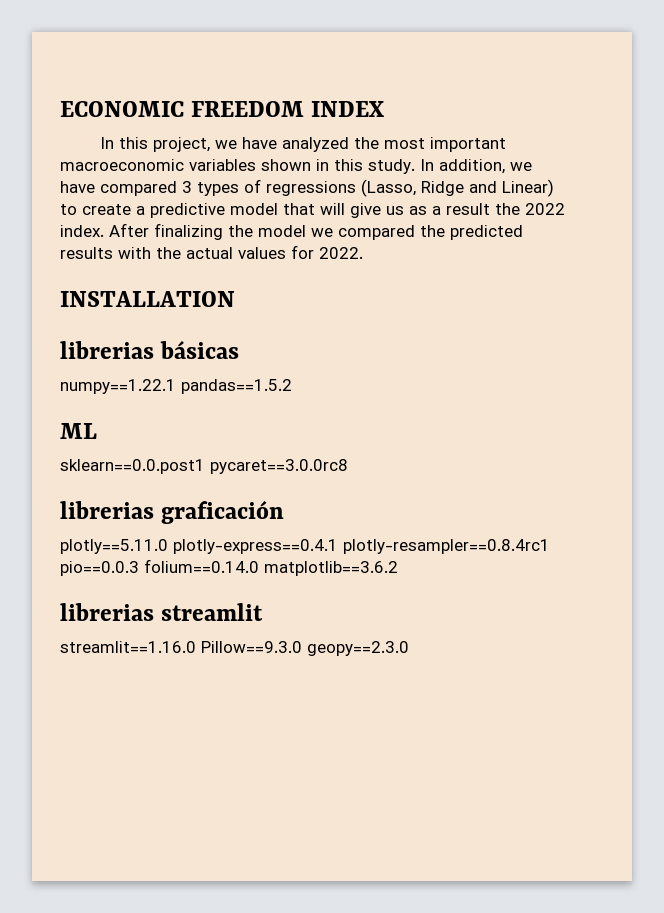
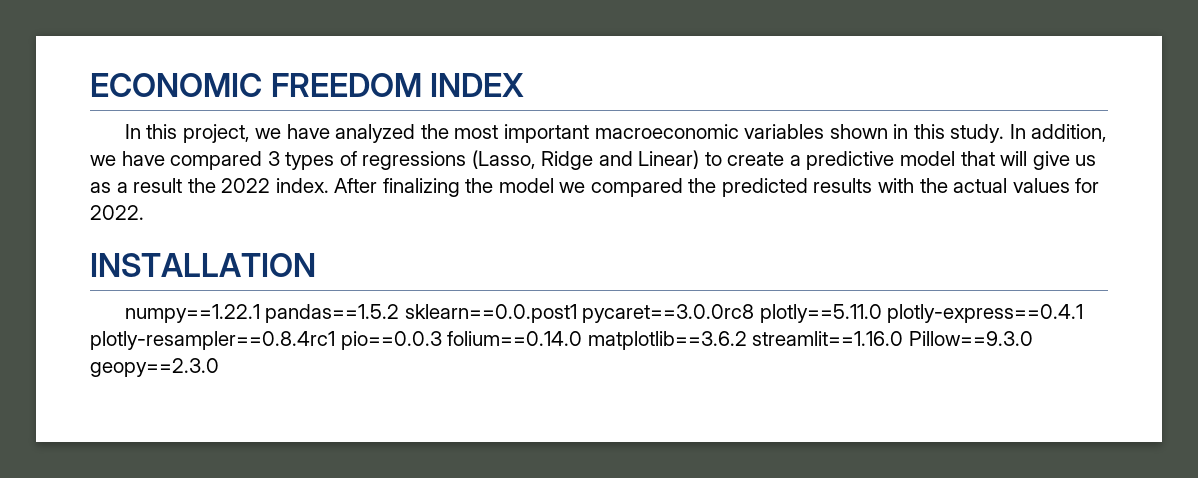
[60,340,240,359] // librerias básicas -> (316, 265) none
[60,423,97,439] // ML // -> (400, 313) none
[60,500,285,524] // librerias graficación // -> (755, 313) none
[60,603,264,621] // librerias streamlit // -> (747, 340) none

